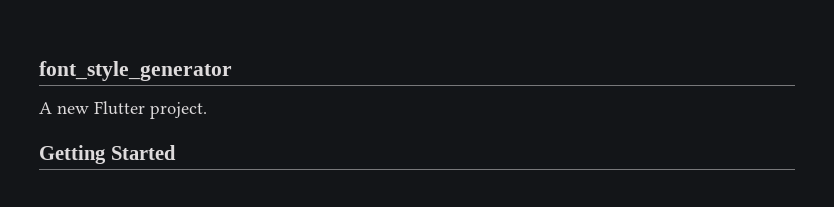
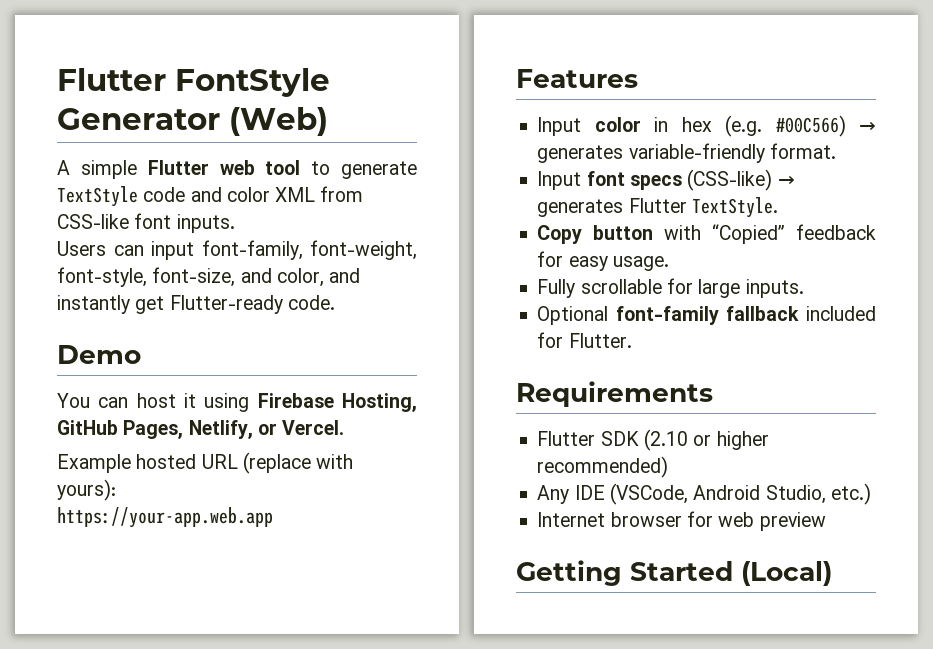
[39,61,232,81] [39,101,207,119] font_style_generator // A new Flutter project. -> [57,68,330,97] [57,107,328,136] [57,160,417,179] [57,186,364,207] [57,213,235,233] [57,240,417,260] [57,267,361,287] [57,295,335,314] [57,345,141,364] [57,393,417,412] [57,420,345,439] [57,452,354,474] [57,479,116,501] [57,507,273,528] [516,69,638,88] [537,115,876,137] [537,143,836,163] [537,169,795,191] [537,197,778,218] [537,224,876,244] [537,251,669,271] [537,278,804,298] [537,306,876,325] [537,332,632,348] [516,381,713,407] [537,429,769,451] [537,456,669,478] [537,483,871,505] [537,511,826,531] Flutter FontStyle Generator (Web) // A simple Flutter web tool to generate TextStyle code and color XML from CSS-like font inputs. // Users can input font-family, font-weight, font-style, font-size, and color, and instantly get Flutter-ready code. // Demo // You can host it using Firebase Hosting, GitHub Pages, Netlify, or Vercel. // Example hosted URL (replace with yours): // https://your-app.web.app // Features // Input color in hex (e.g. #00C566) → generates variable-friendly format. // Input font specs (CSS-like) → generates Flutter TextStyle. // Copy button with “Copied” feedback for easy usage. // Fully scrollable for large inputs. // Optional font-family fallback included for Flutter. // Requirements // Flutter SDK (2.10 or higher recommended) // Any IDE (VSCode, Android Studio, etc.) // Internet browser for web preview
(176, 152) none -> [741,561,832,586] (Local)

